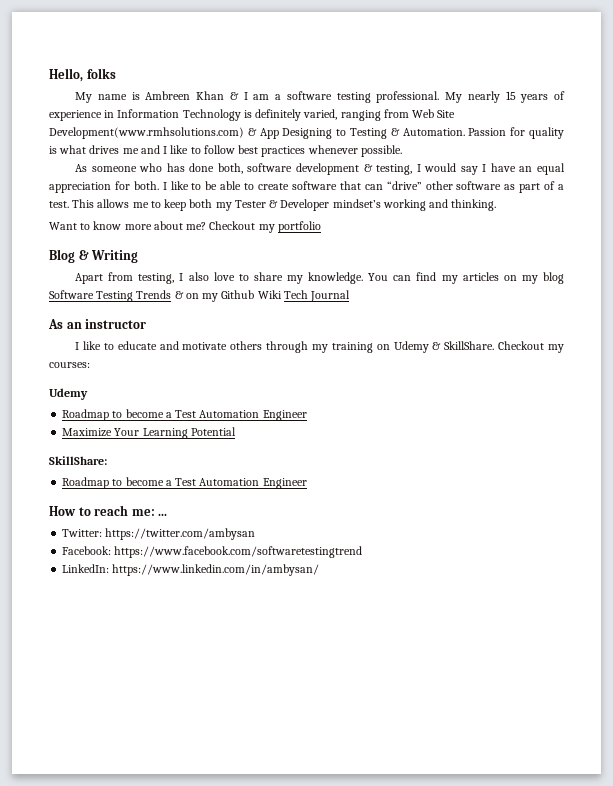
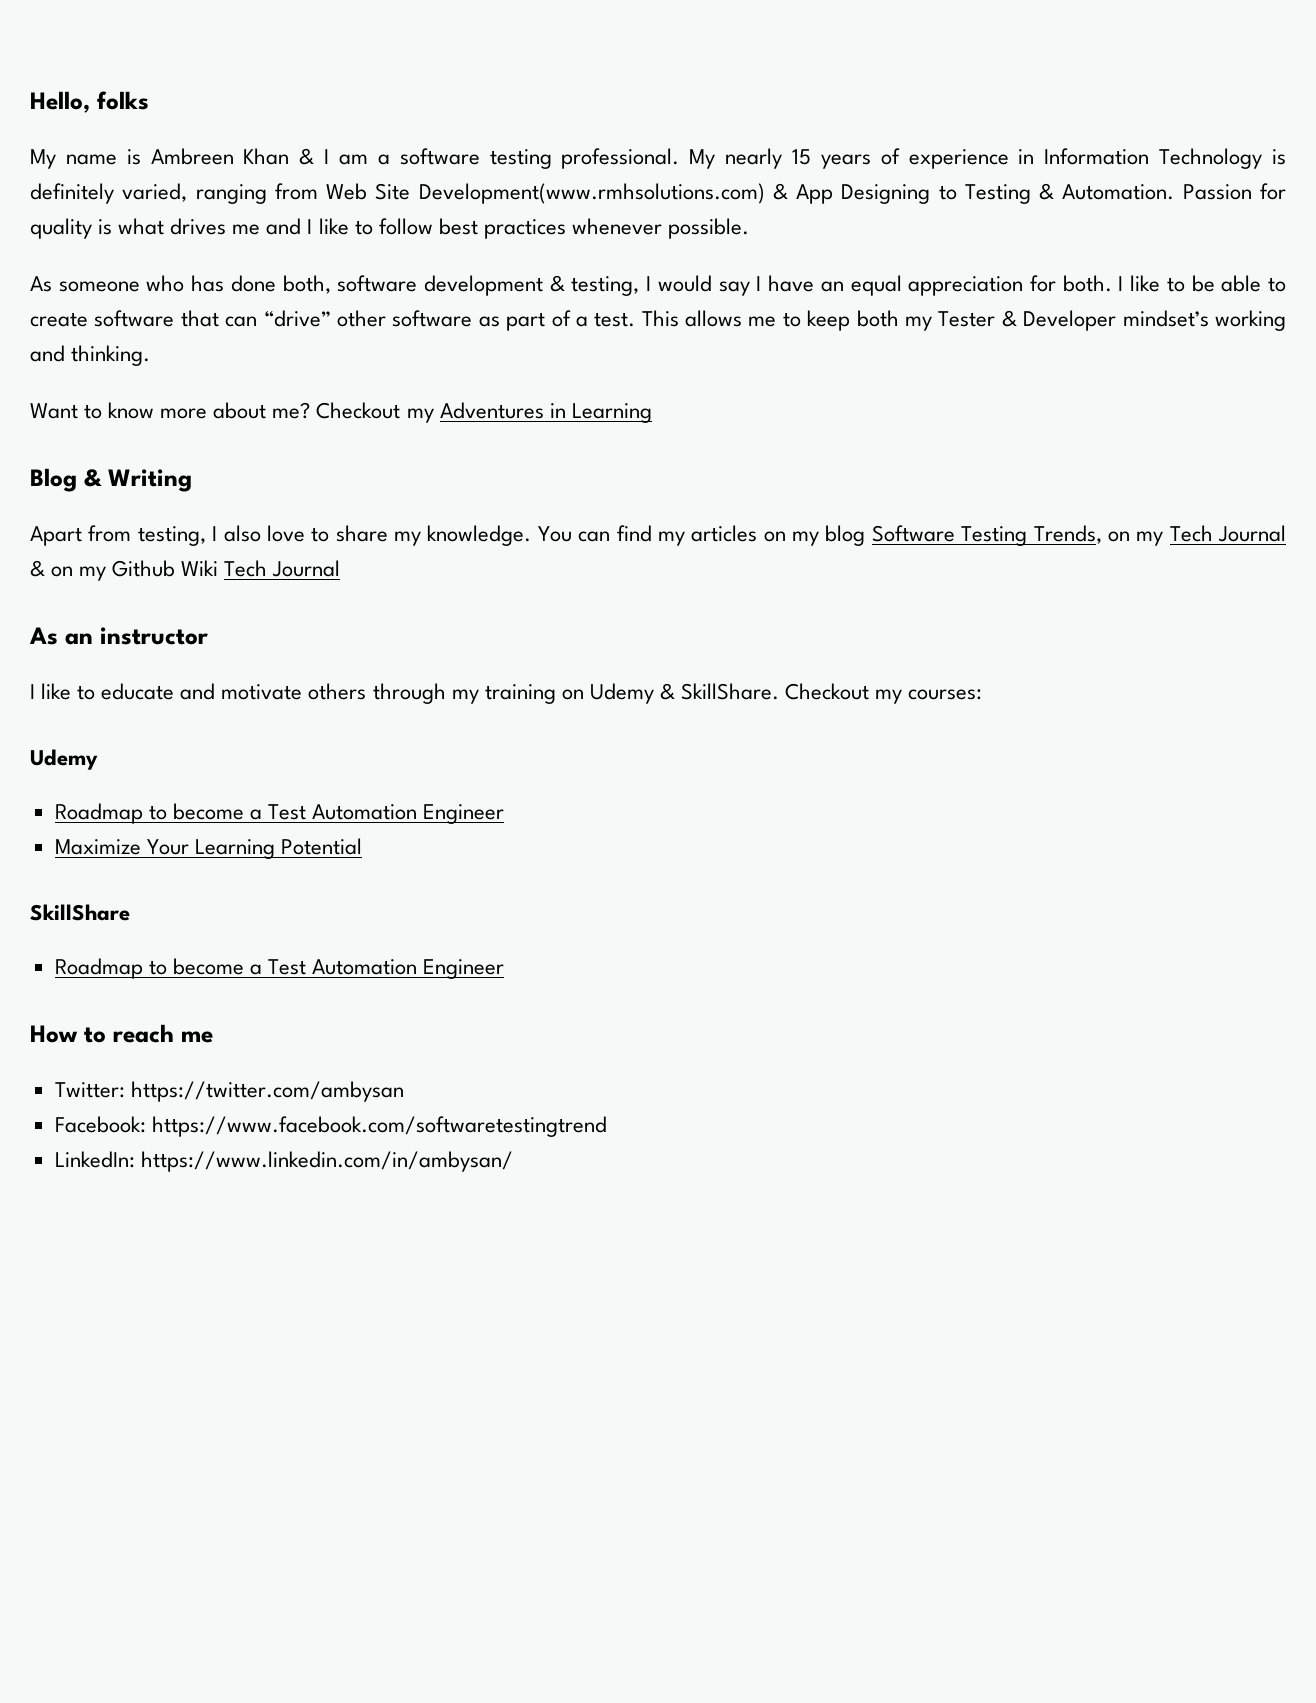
[277,221,321,233] portfolio -> [439,402,652,423] Adventures in Learning
[136,290,172,299] Trends -> [1033,525,1286,546] Trends, on my Tech Journal
[49,456,107,465] SkillShare: -> [30,904,130,921] SkillShare
[131,509,168,516] me: ... -> [181,1031,213,1043] me

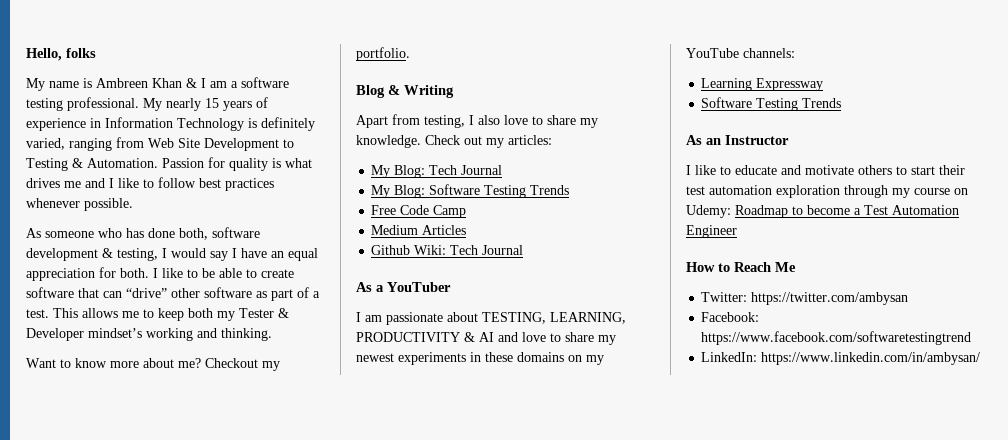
[418,183,931,204] Development(www.rmhsolutions.com) & App Designing -> [204,138,279,151] Development
[439,402,652,423] Adventures in Learning -> [356,47,410,61] portfolio.
[537,525,1286,546] [30,560,341,581] You can find my articles on my blog Software Testing Trends, on my Tech Journal & on my Github Wiki Tech Journal -> [425,135,552,148] [371,165,503,178] [371,184,570,198] [371,205,467,218] [371,225,467,235] [371,245,524,255] [356,282,451,292] [356,312,626,325] [356,332,616,345] [356,352,604,365] [686,48,795,58] [701,78,824,91] [701,97,842,111] Check out my articles: // My Blog: Tech Journal // My Blog: Software Testing Trends // Free Code Camp // Medium Articles // Github Wiki: Tech Journal // As a YouTuber // I am passionate about TESTING, LEARNING, PRODUCTIVITY & AI and love to share my newest experiments in these domains on my YouTube channels: // Learning Expressway // Software Testing Trends
[100,627,208,645] instructor -> [725,135,789,145] Instructor
[372,683,983,704] [30,749,98,770] [54,803,505,824] [54,838,362,859] [30,904,130,921] through my training on Udemy & SkillShare. Checkout my courses: // Udemy // Roadmap to become a Test Automation Engineer // Maximize Your Learning Potential // SkillShare // -> [896,165,965,175] [686,185,968,198] [686,205,731,218] to start their test automation exploration through my course on Udemy:
[113,1024,213,1043] reach me -> [734,262,796,272] Reach Me

